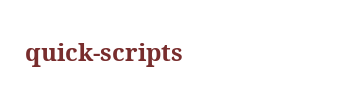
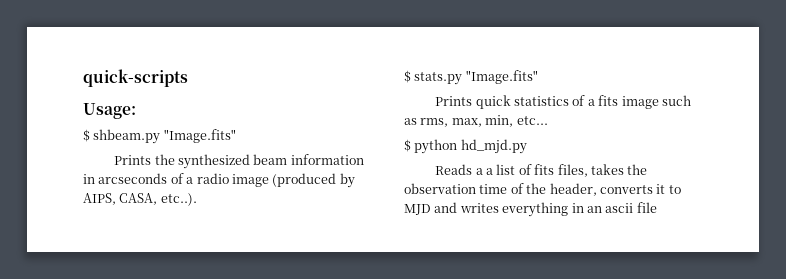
(183, 55) none -> [83,103,136,119] [83,129,236,144] [114,154,364,169] [83,173,355,188] [83,193,197,206] [404,70,538,85] [435,95,691,109] [404,115,548,127] [404,139,527,154] [435,164,648,177] [404,183,681,196] [404,202,657,217] // Usage: // $ shbeam.py "Image.fits" // Prints the synthesized beam information in arcseconds of a radio image (produced by AIPS, CASA, etc..). // $ stats.py "Image.fits" // Prints quick statistics of a fits image such as rms, max, min, etc... // $ python hd_mjd.py // Reads a a list of fits files, takes the observation time of the header, converts it to MJD and writes everything in an ascii file

